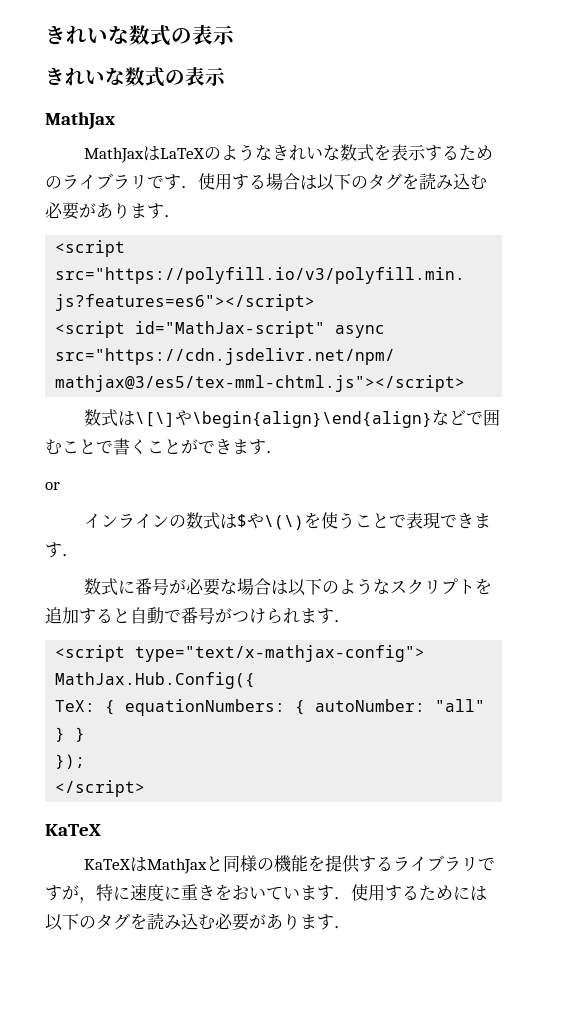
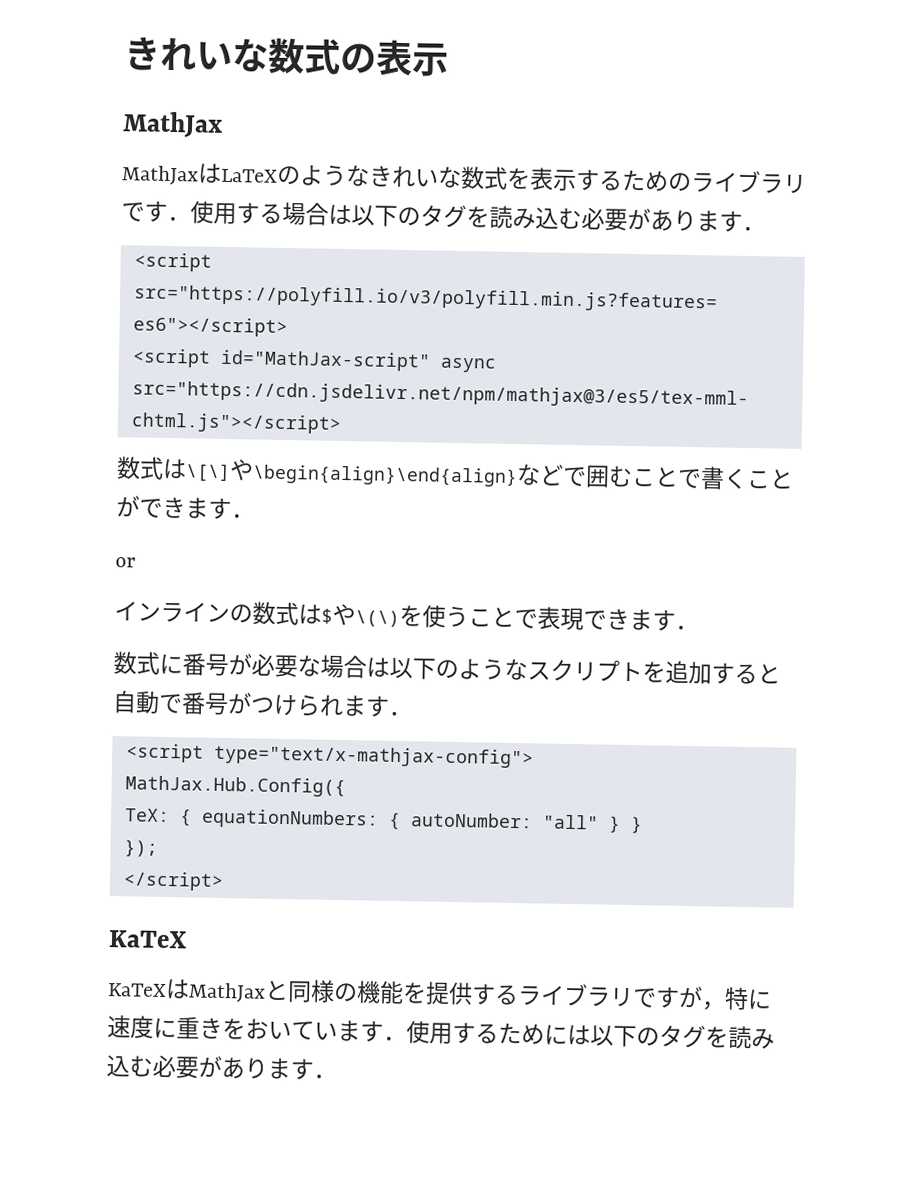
[45,24,235,46] [45,67,226,87] きれいな数式の表示 // きれいな数式の表示 -> [123,36,449,77] きれいな数式の表示

